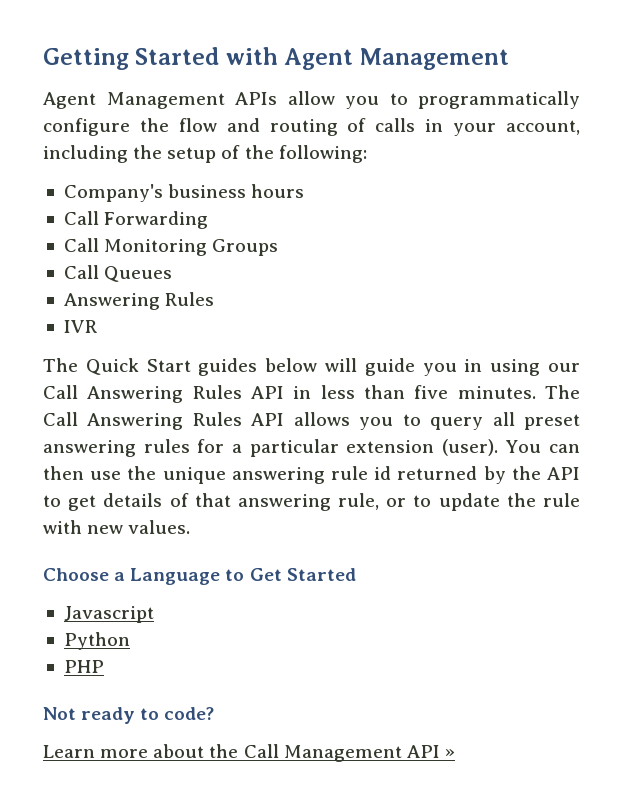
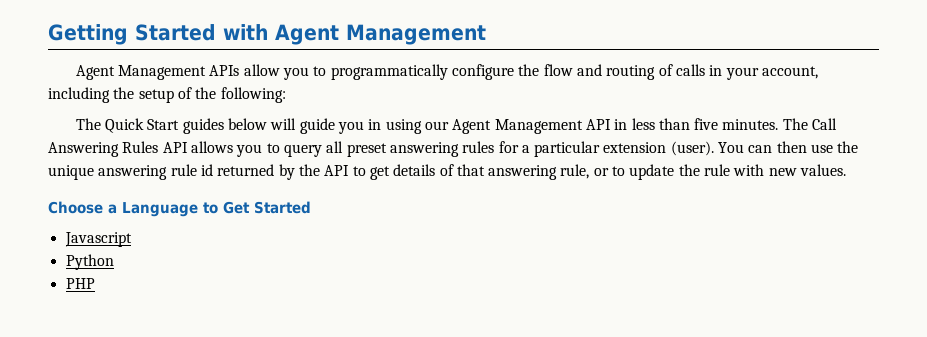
[63,184,305,202] [63,211,209,229] [63,238,279,256] [63,265,173,282] [63,292,215,310] [63,320,97,333] // Company's business hours // Call Forwarding // Call Monitoring Groups // Call Queues // Answering Rules // IVR -> (286, 95) none
[43,385,242,403] Call Answering Rules -> [452,119,583,134] Agent Management
[43,707,215,724] [43,744,455,762] // Not ready to code? // Learn more about the Call Management API » -> (95, 283) none

